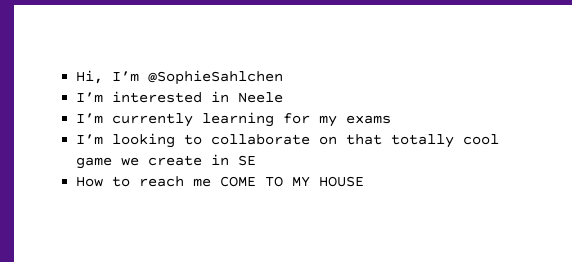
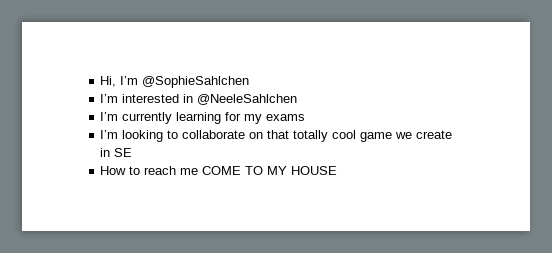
[238,92,284,103] Neele -> [197,94,298,105] @NeeleSahlchen

